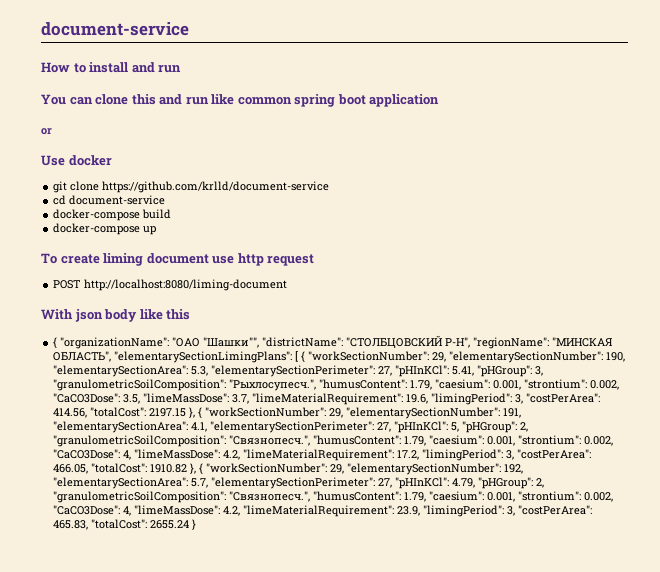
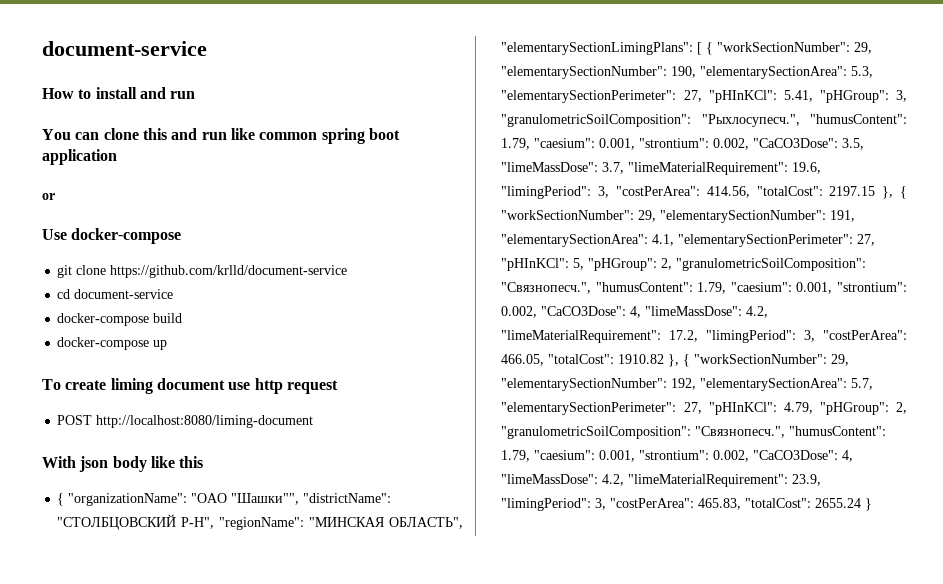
[68,155,112,166] docker -> [71,228,182,244] docker-compose

